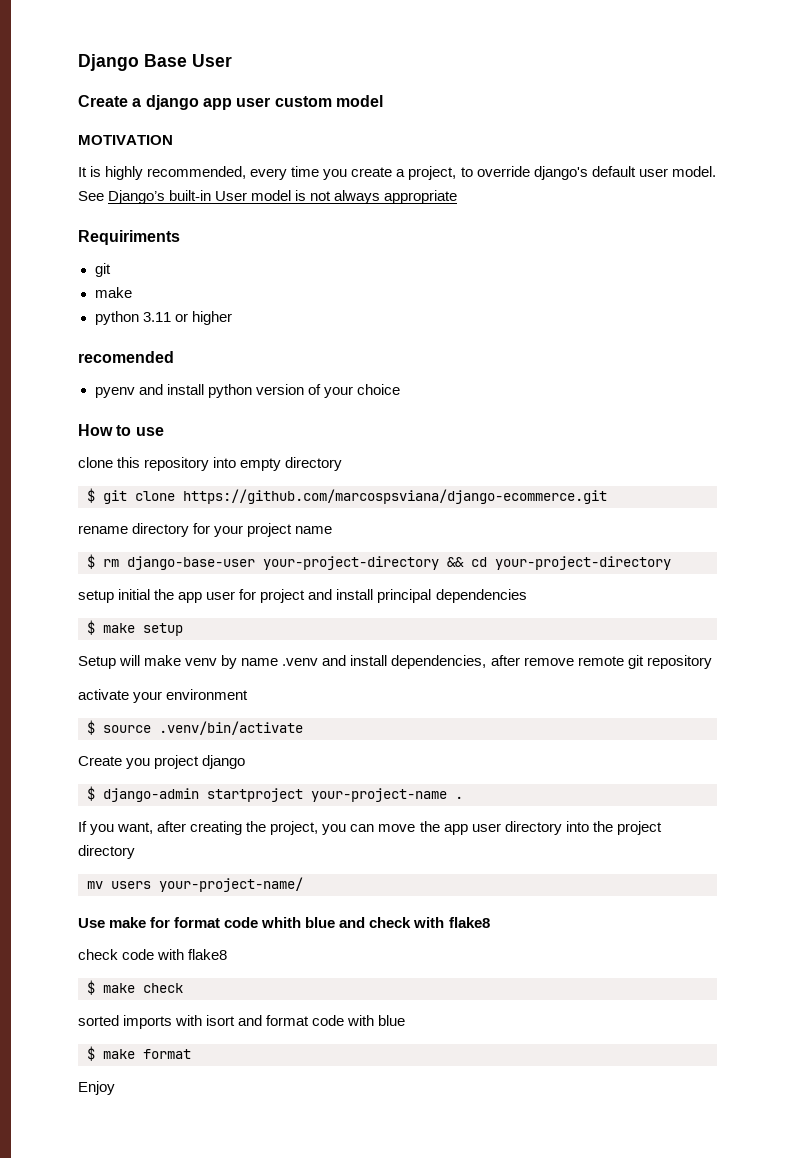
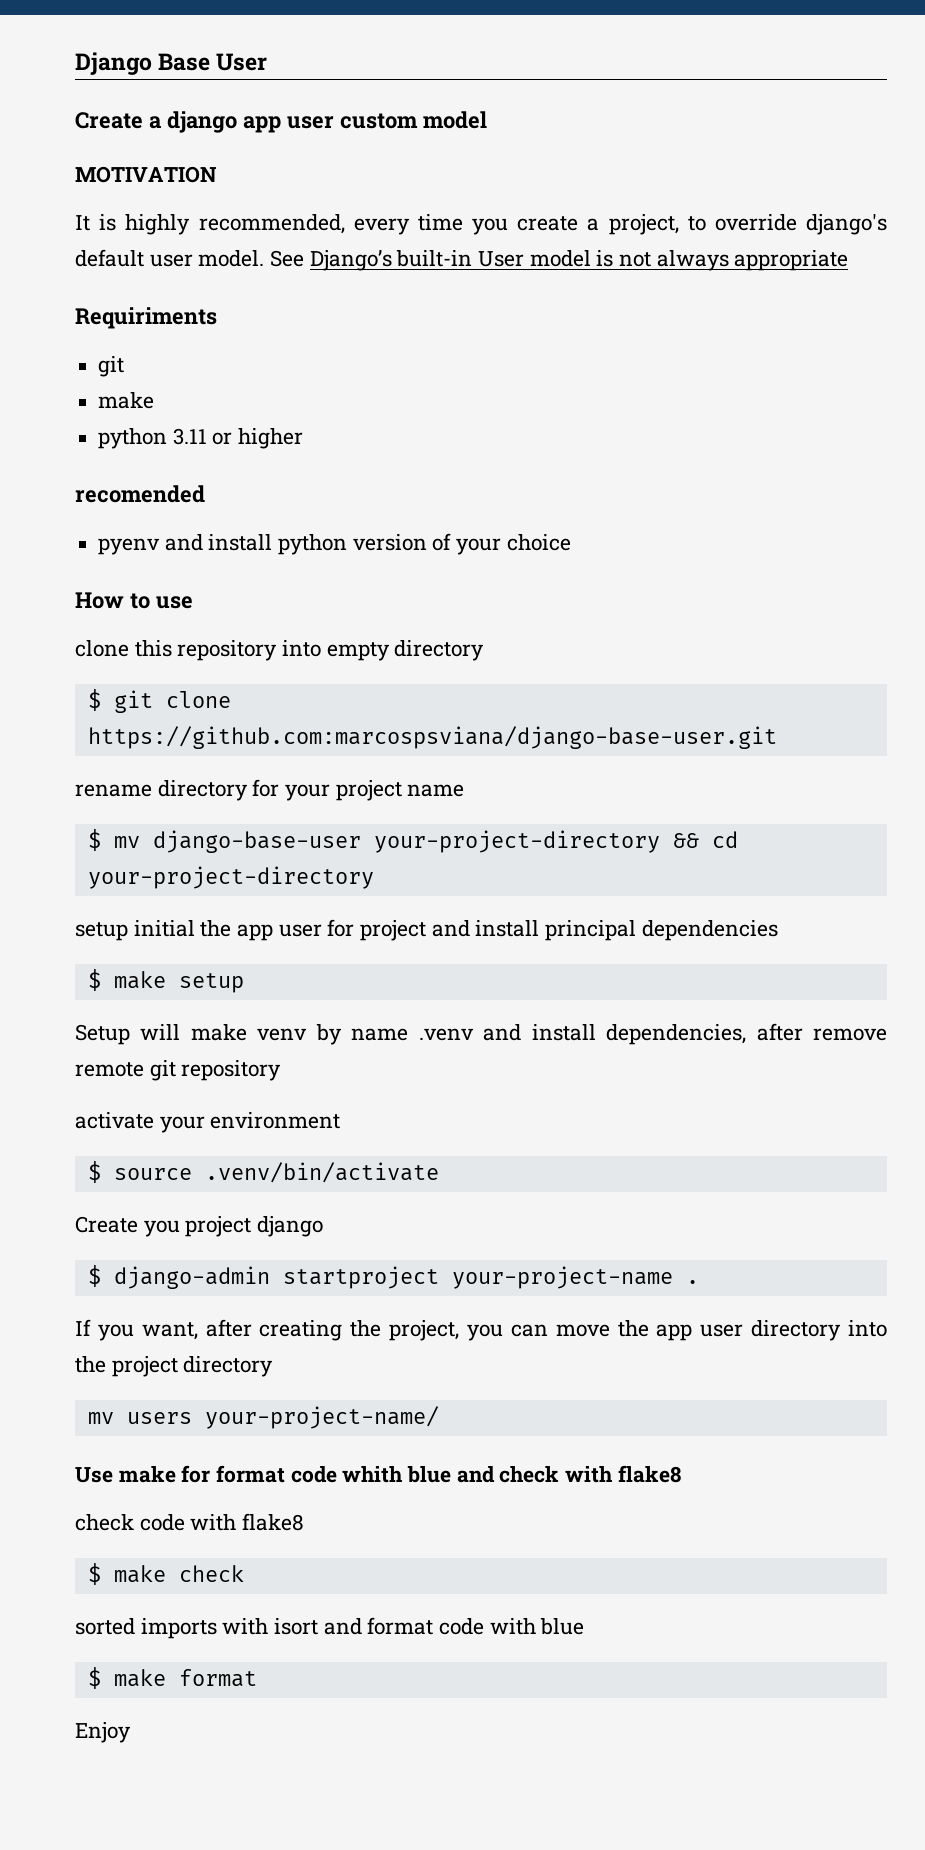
[183,489,607,504] https://github.com/marcospsviana/django-ecommerce.git -> [87,726,777,749] https://github.com:marcospsviana/django-base-user.git
[103,559,119,567] rm -> [113,836,140,848] mv

